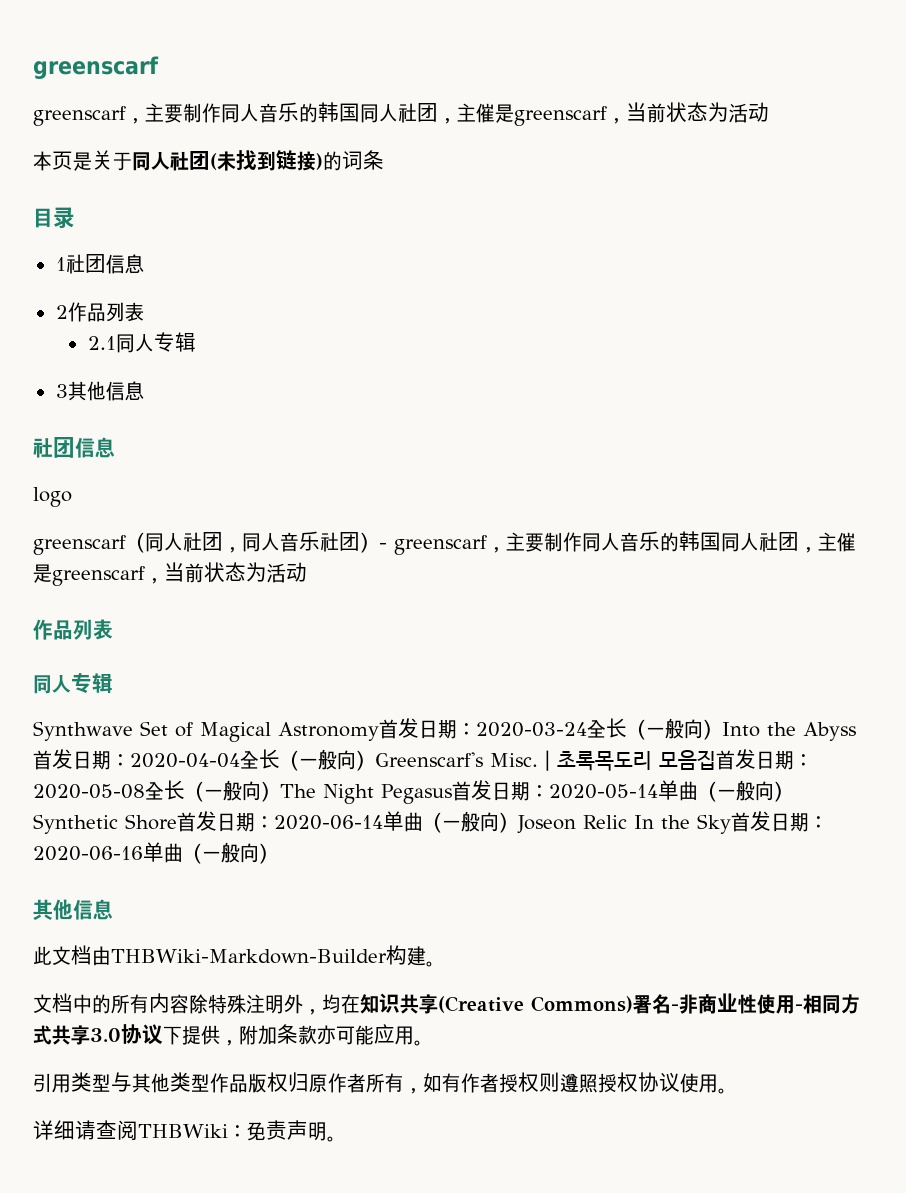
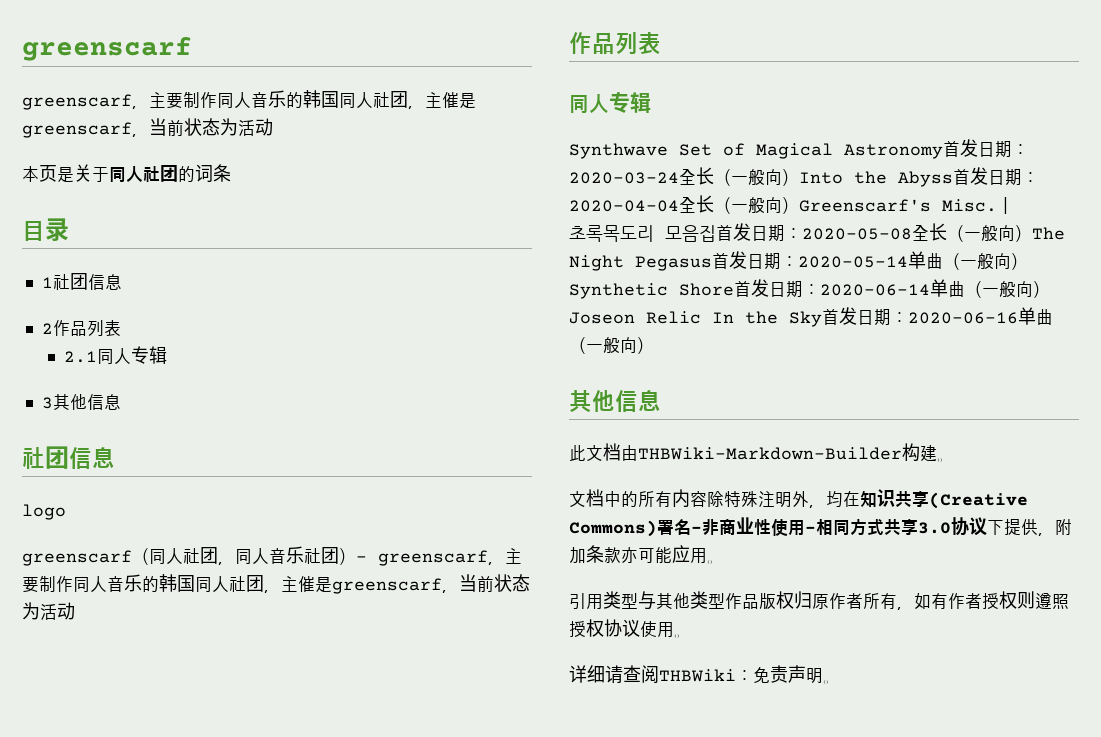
[210,150,323,171] (未找到链接) -> (178, 173) none

